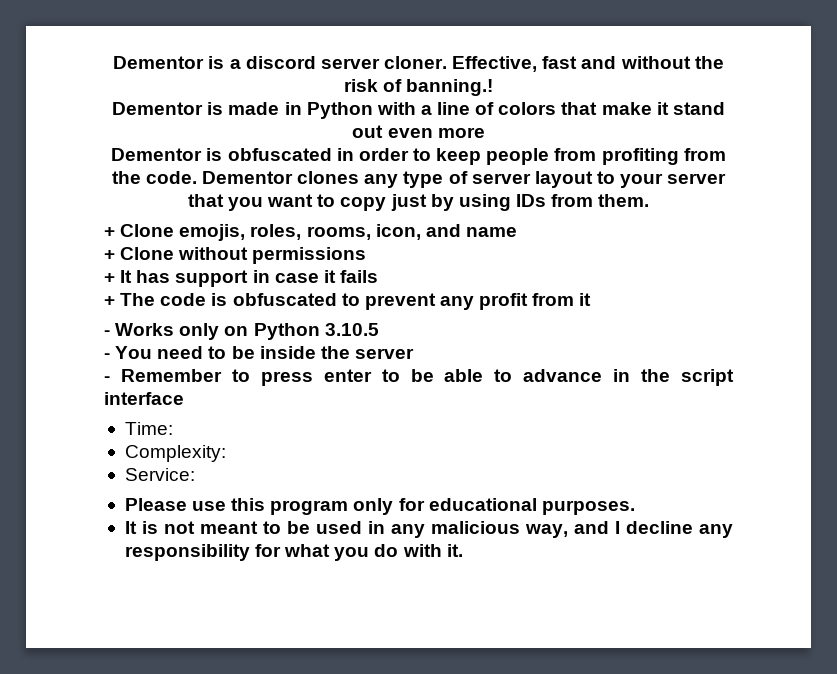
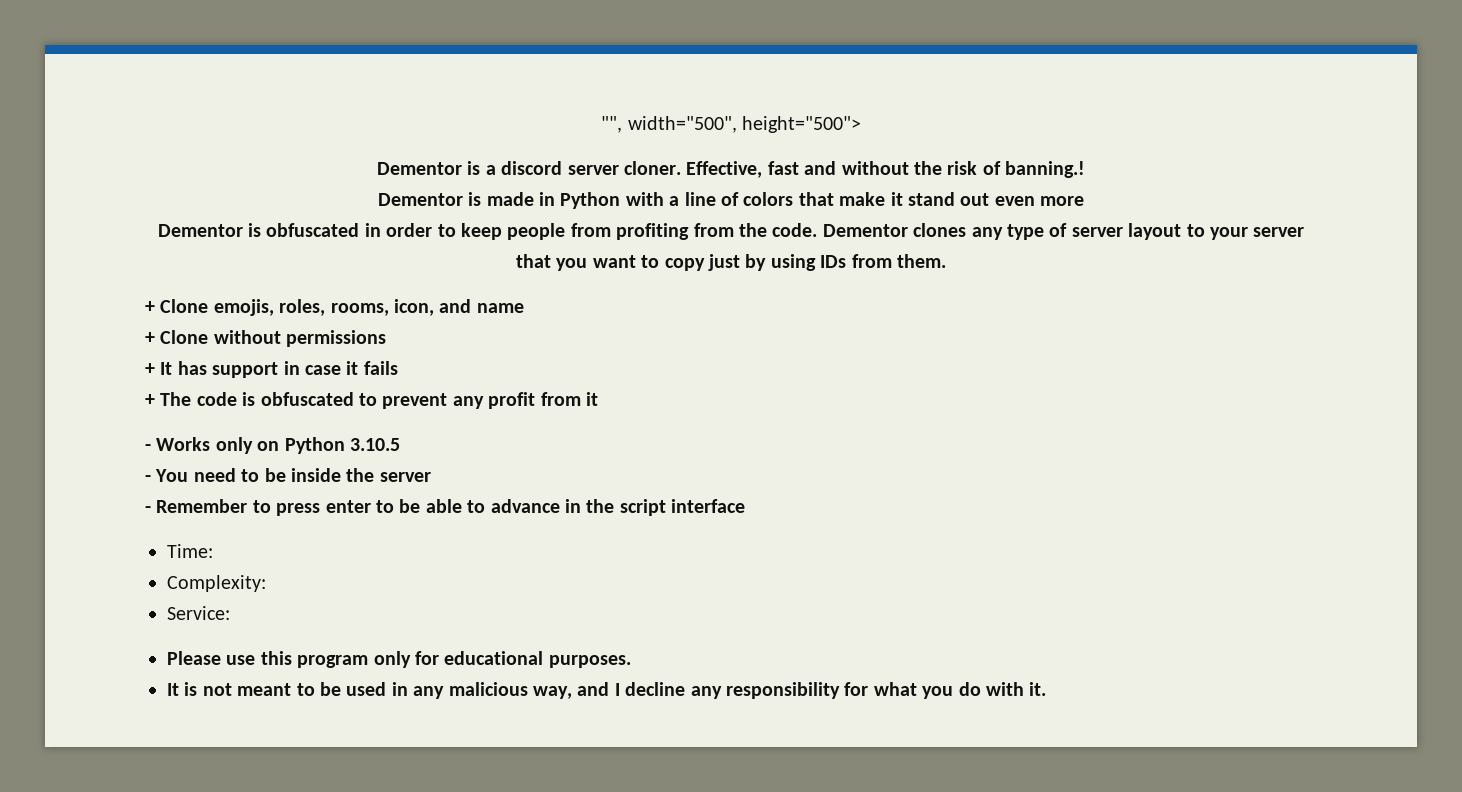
(113, 62) none -> [601,116,861,133] "", width="500", height="500"> //

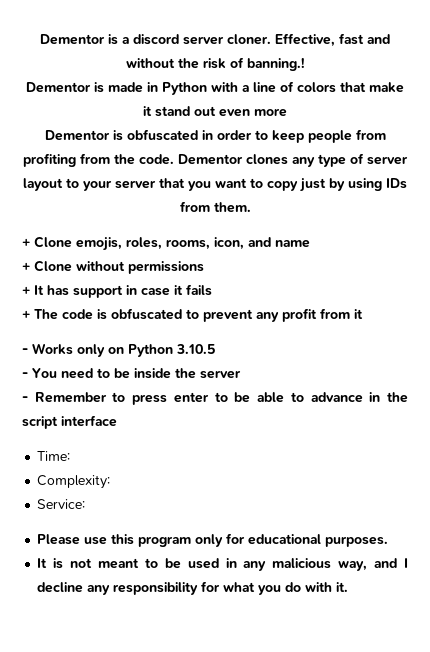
[601,116,861,133] "", width="500", height="500"> // -> (40, 39) none

